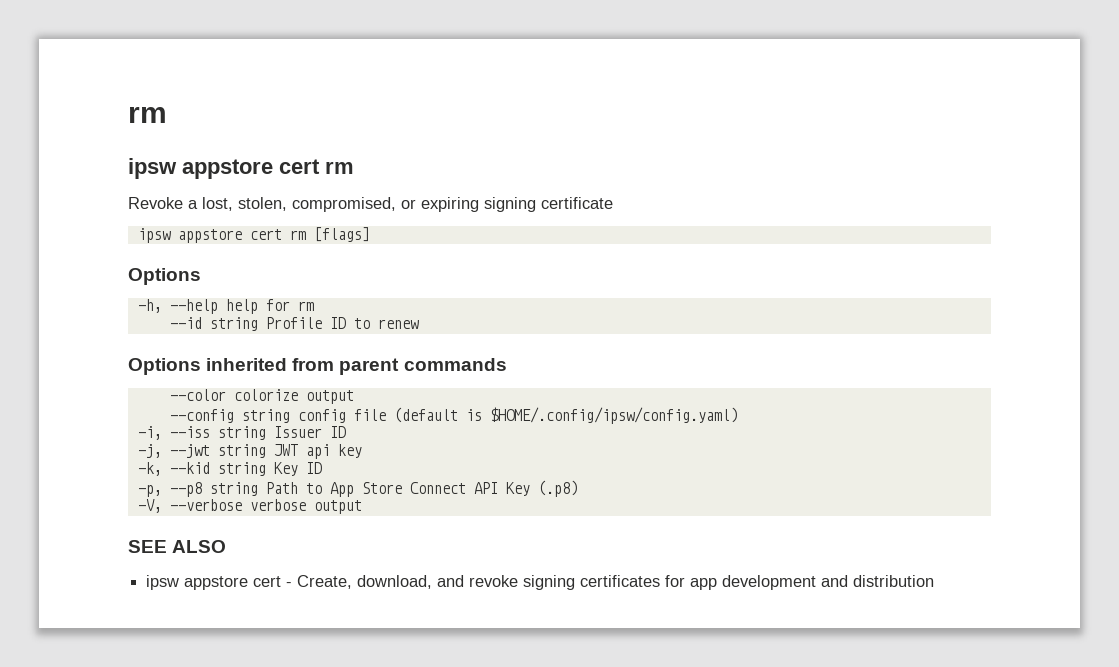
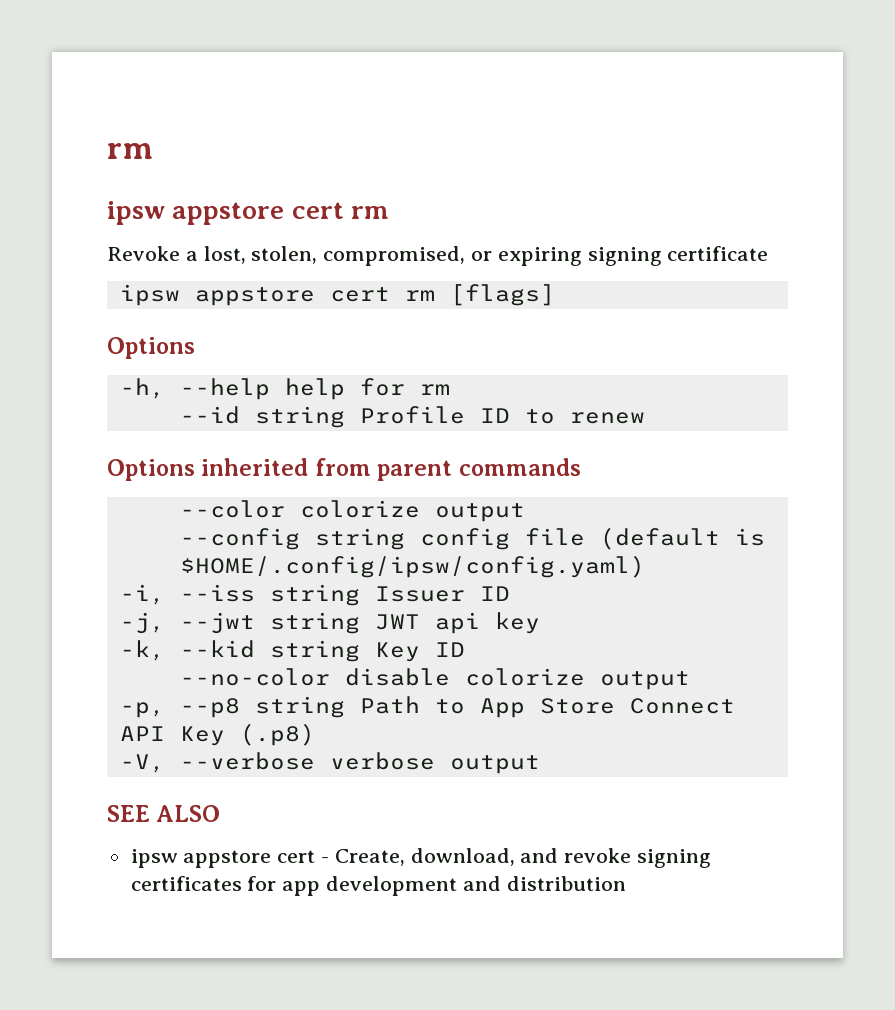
(322, 468) none -> [179,668,690,690] // --no-color disable colorize output

